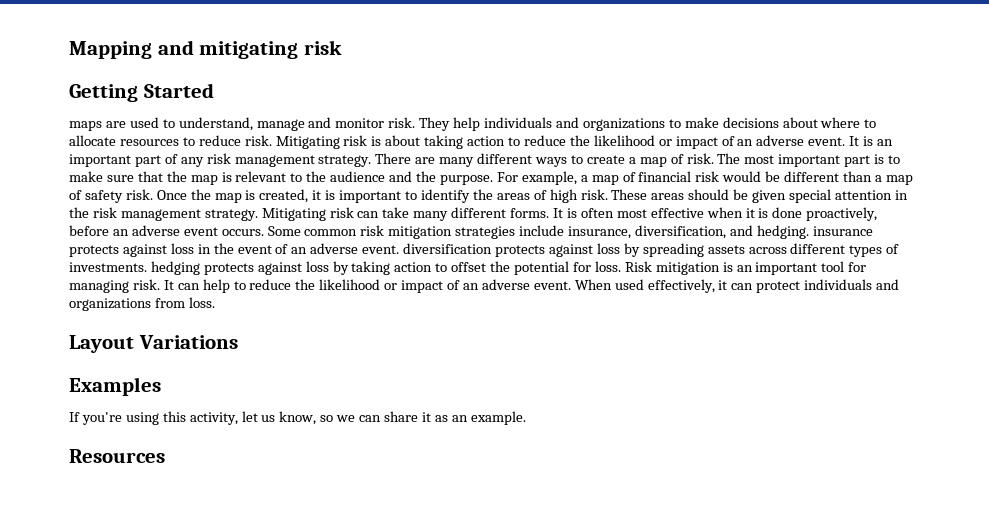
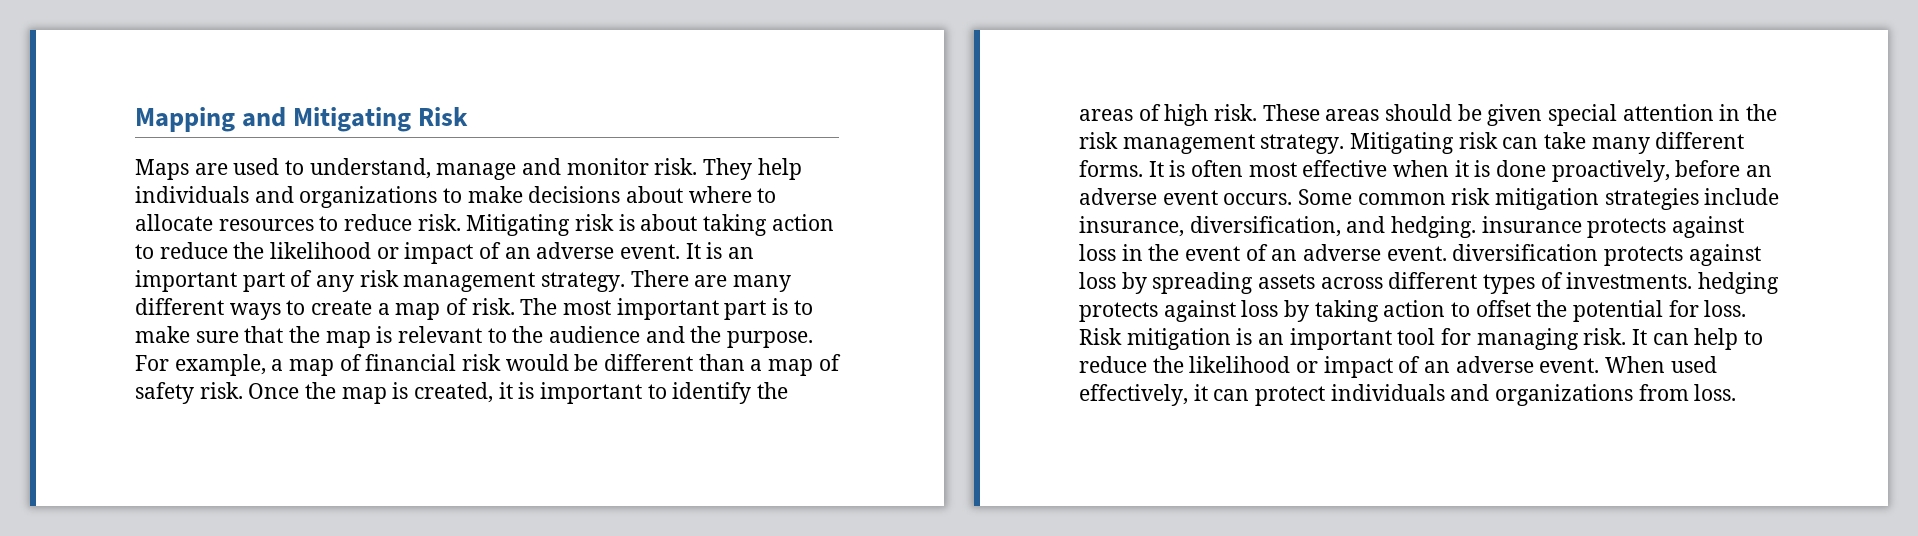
[199,40,342,59] [69,83,214,102] [69,121,102,131] mitigating risk // Getting Started // maps -> [293,107,469,132] [135,159,189,180] Mitigating Risk // Maps
[69,335,238,353] [69,377,161,396] [69,411,526,425] [69,449,165,463] // Layout Variations // Examples // If you're using this activity, let us know, so we can share it as an example. // Resources -> (1737, 392) none

